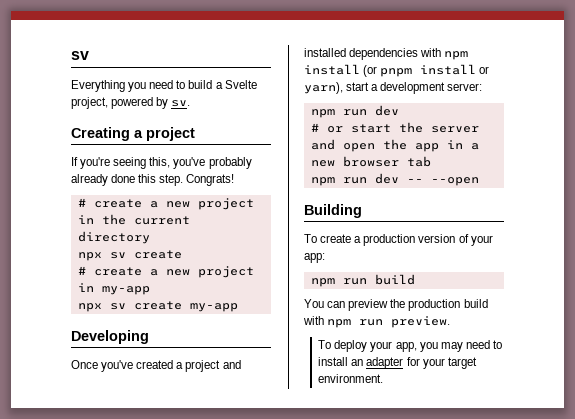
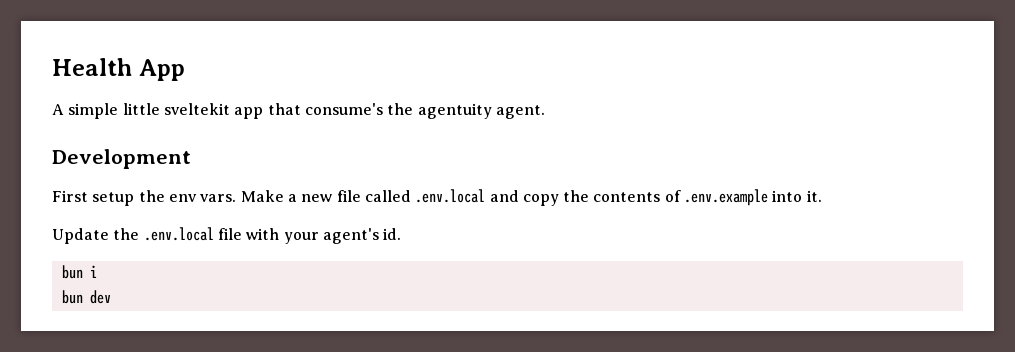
[71,51,89,60] [71,80,257,92] [71,97,191,109] [71,127,195,141] [71,157,252,169] [71,174,235,186] [77,198,254,210] [77,214,190,225] [77,231,150,244] [77,250,182,261] [77,266,254,278] [77,283,150,295] [77,301,238,312] [71,330,149,344] [71,360,241,372] [304,48,469,60] [304,64,490,77] [304,82,483,94] [310,105,399,118] [310,122,479,133] [310,139,479,152] [310,156,431,167] [310,173,479,186] [304,204,362,218] [304,234,493,246] [304,253,325,263] [310,274,415,287] [304,299,488,311] [303,316,451,328] [318,340,502,352] [318,357,477,369] [318,374,384,383] sv // Everything you need to build a Svelte project, powered by sv. // Creating a project // If you're seeing this, you've probably already done this step. Congrats! // # create a new project in the current directory // npx sv create // # create a new project in my-app // npx sv create my-app // Developing // Once you've created a project and installed dependencies with npm install (or pnpm install or yarn), start a development server: // npm run dev // # or start the server and open the app in a new browser tab // npm run dev -- --open // Building // To create a production version of your app: // npm run build // You can preview the production build with npm run preview. // To deploy your app, you may need to install an adapter for your target environment. -> [52,58,185,81] [52,103,545,119] [52,149,191,169] [52,189,822,206] [52,227,402,244] [61,265,97,279] [61,290,111,304] Health App // A simple little sveltekit app that consume's the agentuity agent. // Development // First setup the env vars. Make a new file called .env.local and copy the contents of .env.example into it. // Update the .env.local file with your agent's id. // bun i // bun dev

